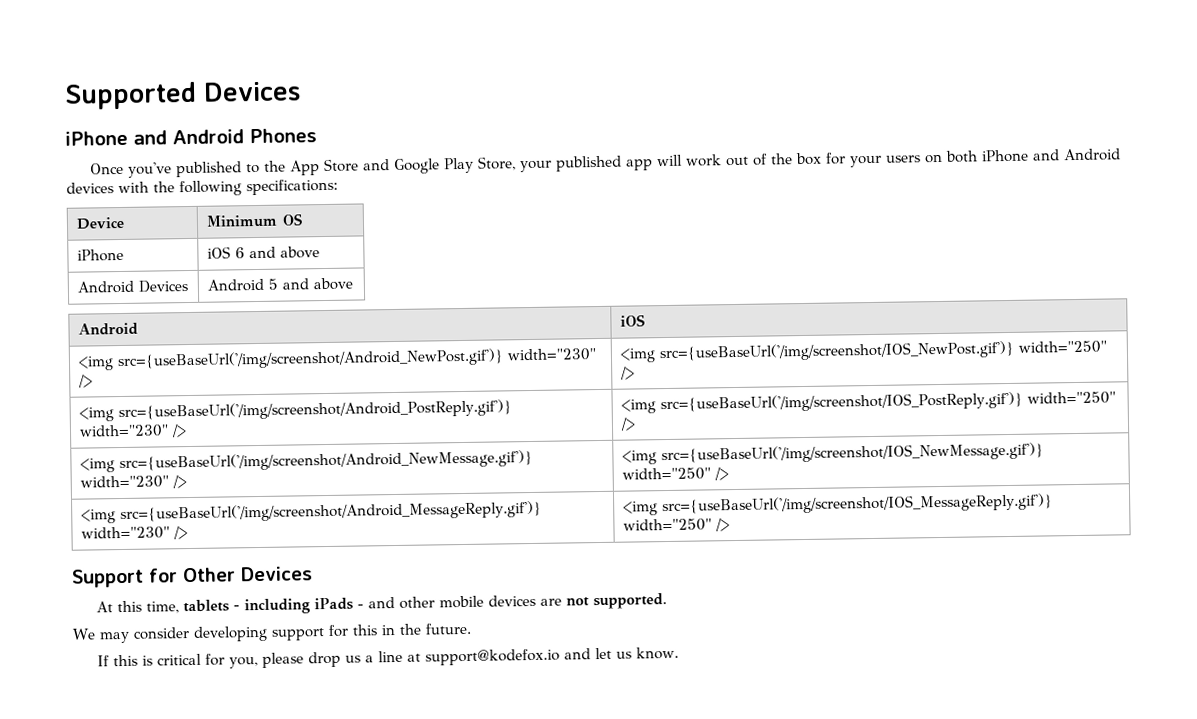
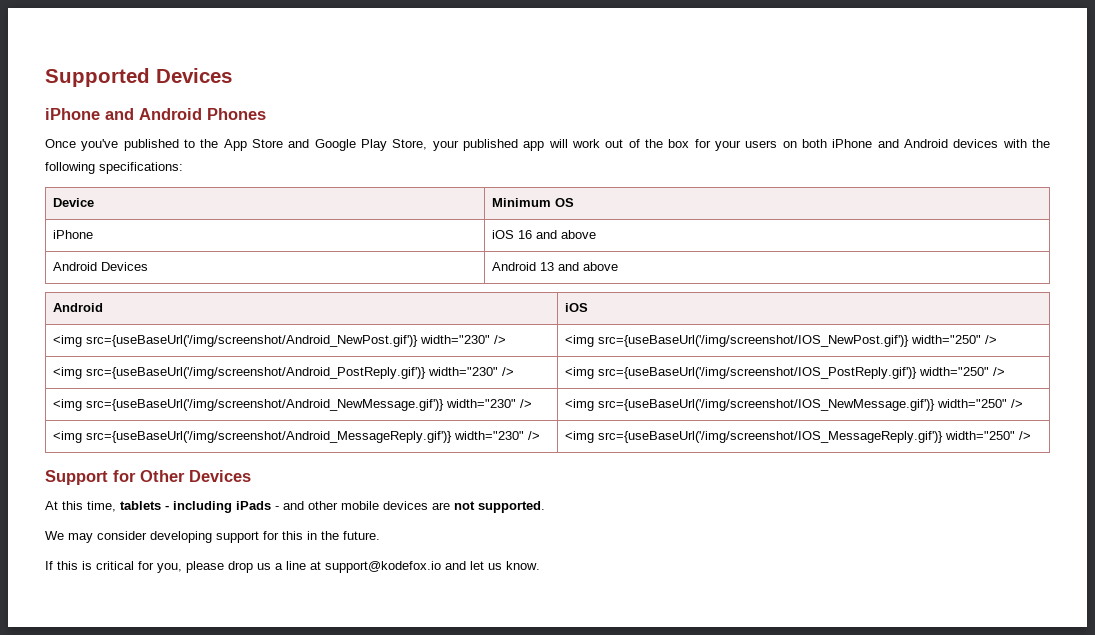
[234,247,245,259] 6 -> [518,230,533,239] 16
[267,278,278,290] 5 -> [540,262,555,271] 13

